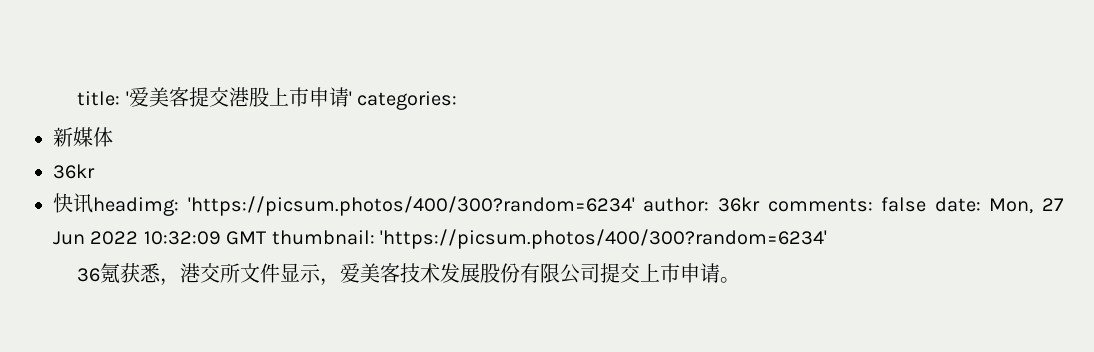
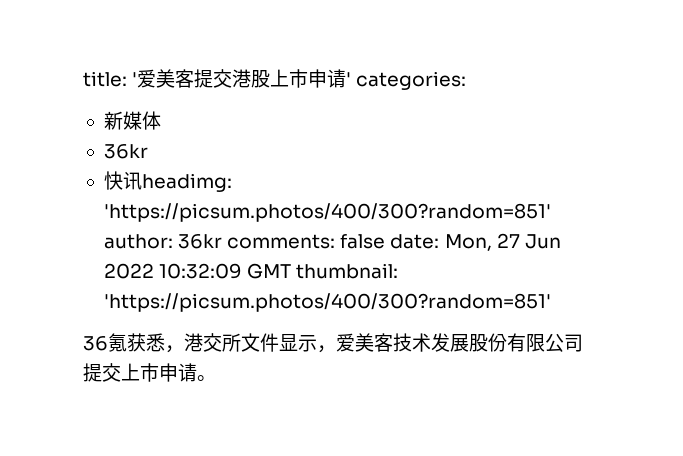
[187,196,635,216] 'https://picsum.photos/400/300?random=6234' -> [103,203,551,222] 'https://picsum.photos/400/300?random=851'
[380,229,827,249] 'https://picsum.photos/400/300?random=6234' -> [103,293,551,312] 'https://picsum.photos/400/300?random=851'

